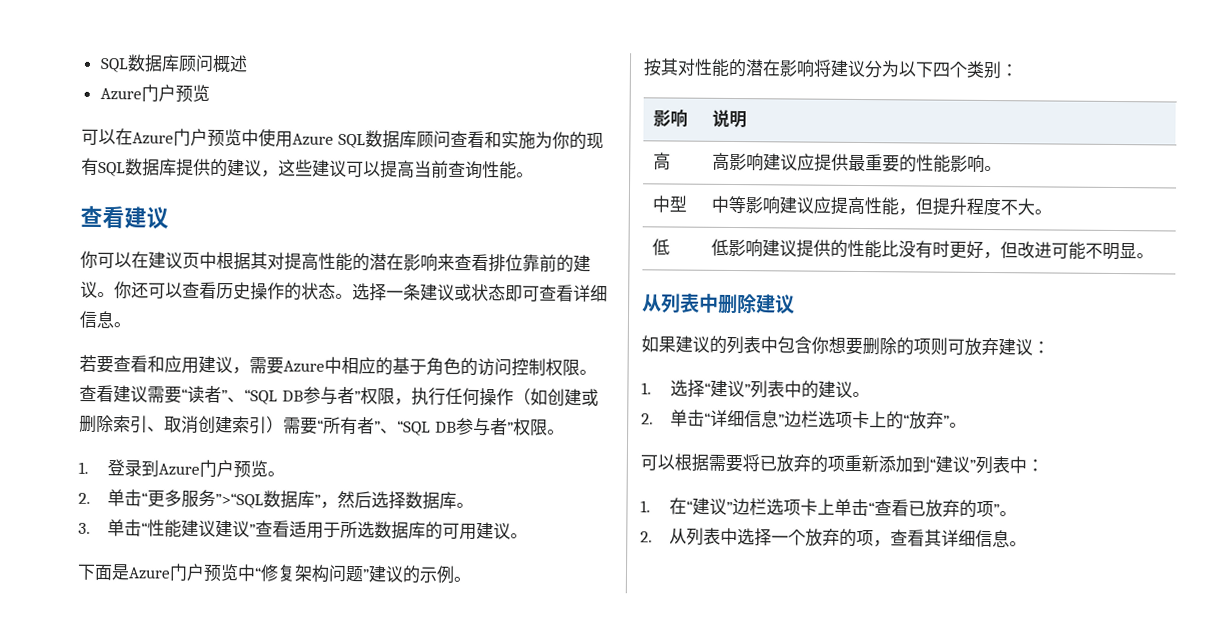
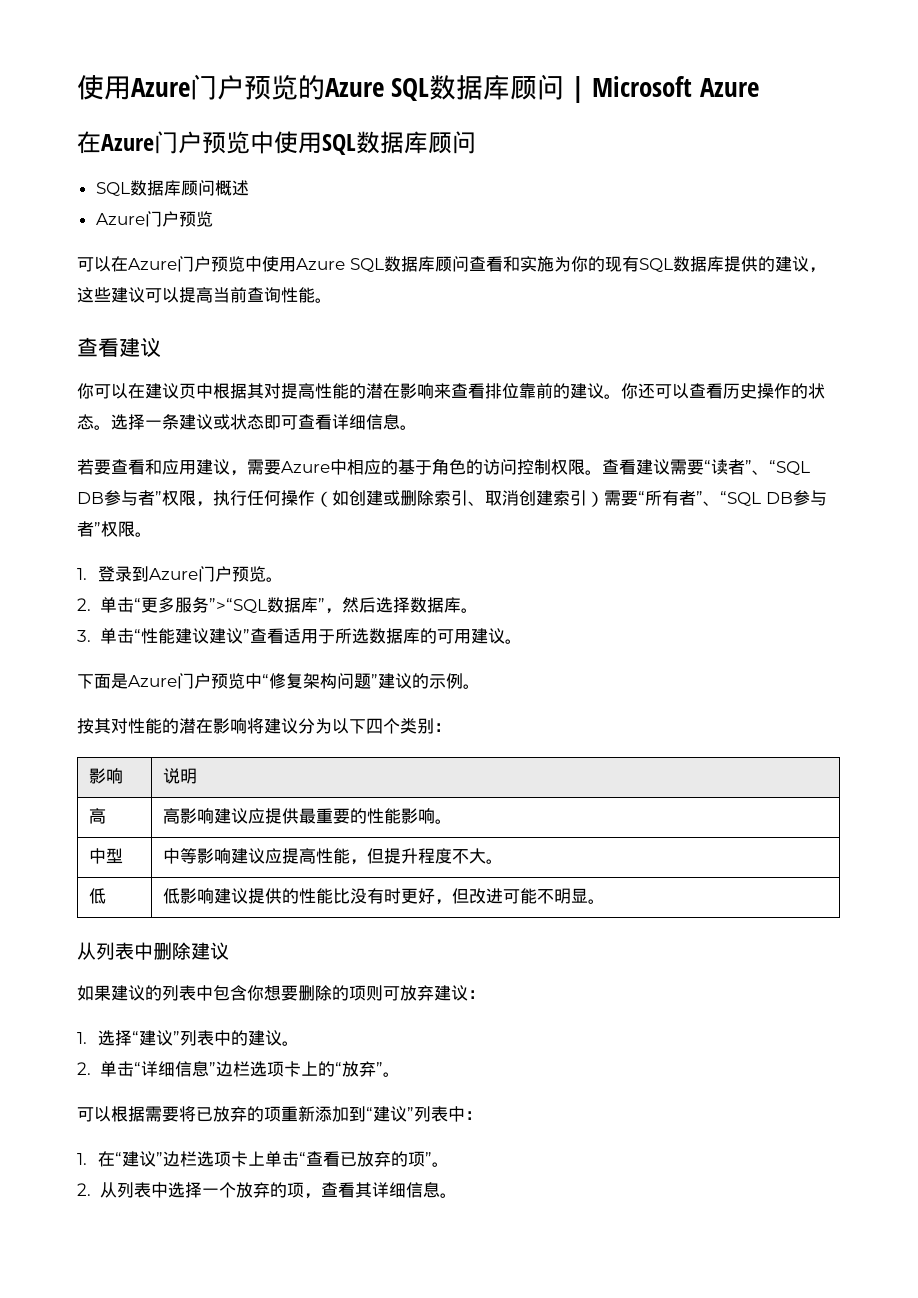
(99, 65) none -> [77,74,759,103] [77,131,476,155] 使用Azure门户预览的Azure SQL数据库顾问 | Microsoft Azure // 在Azure门户预览中使用SQL数据库顾问 //

